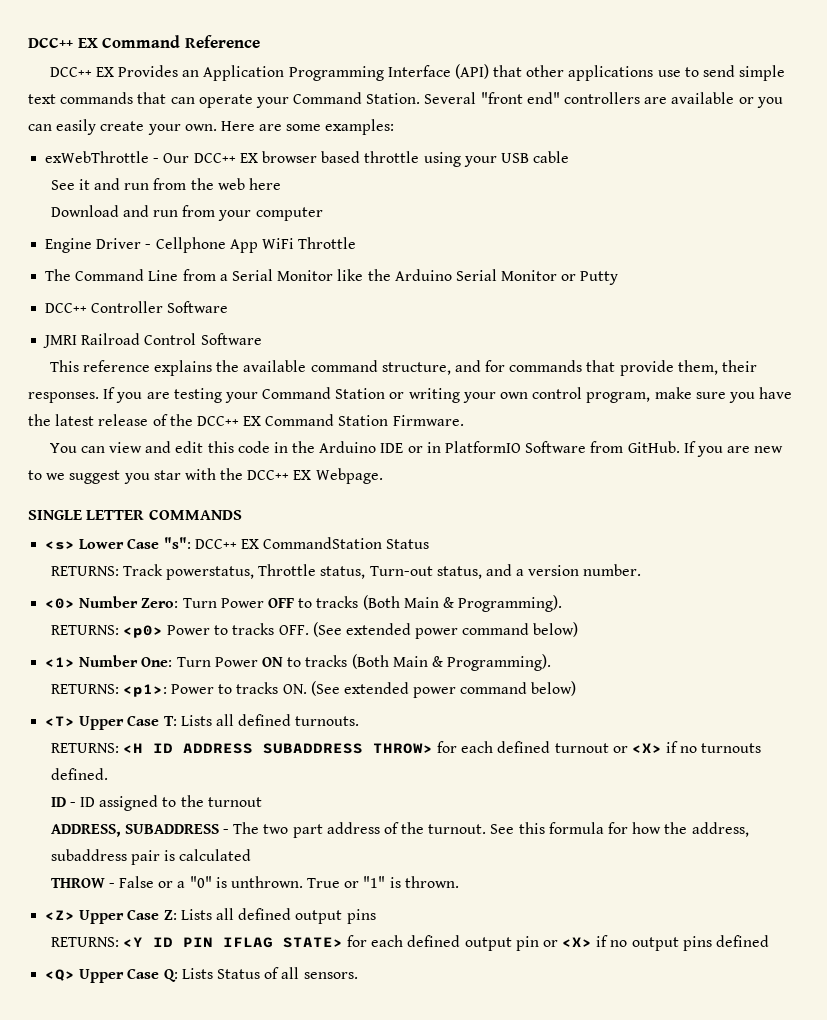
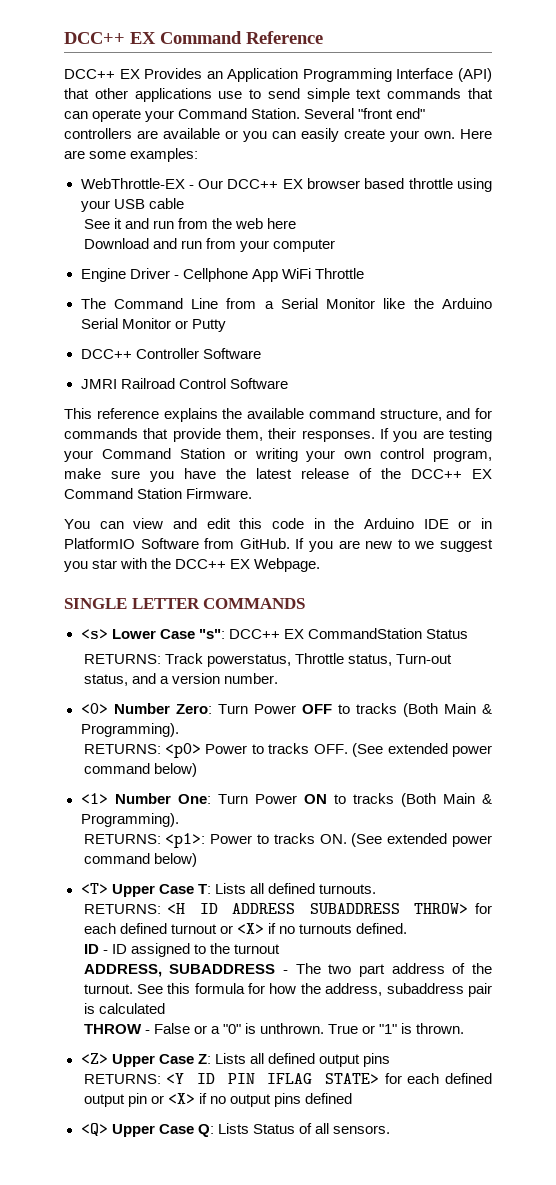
[45,151,150,163] exWebThrottle -> [80,178,185,189] WebThrottle-EX

